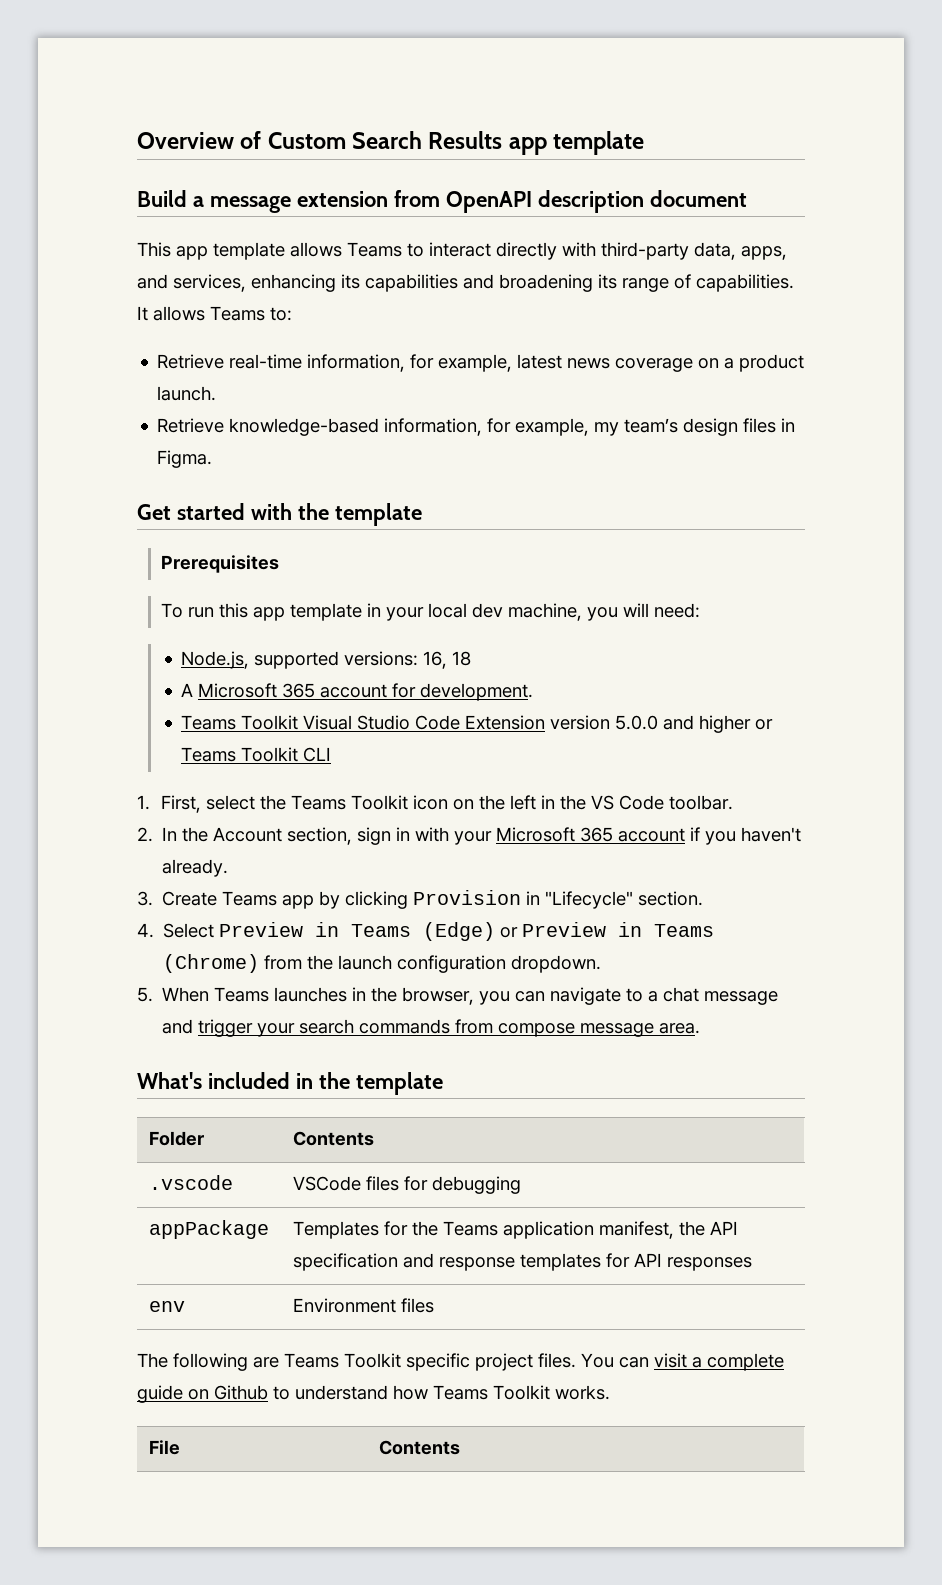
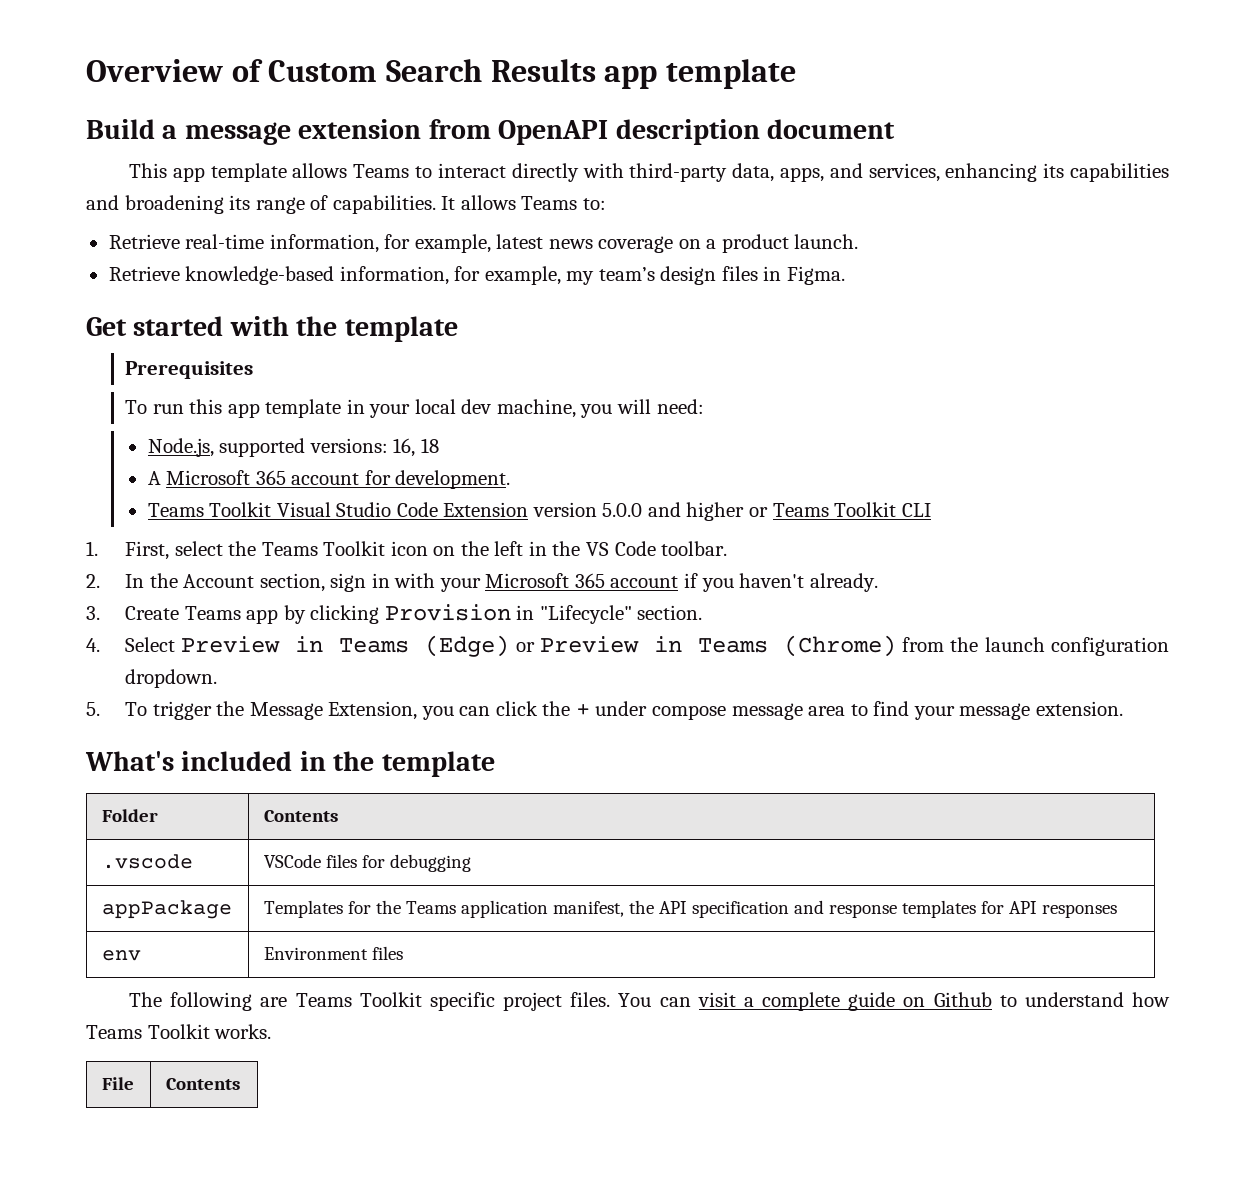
[162,987,779,1005] [162,1019,701,1037] When Teams launches in the browser, you can navigate to a chat message and trigger your search commands from compose message area. -> [125,701,1123,720] To trigger the Message Extension, you can click the + under compose message area to find your message extension.

